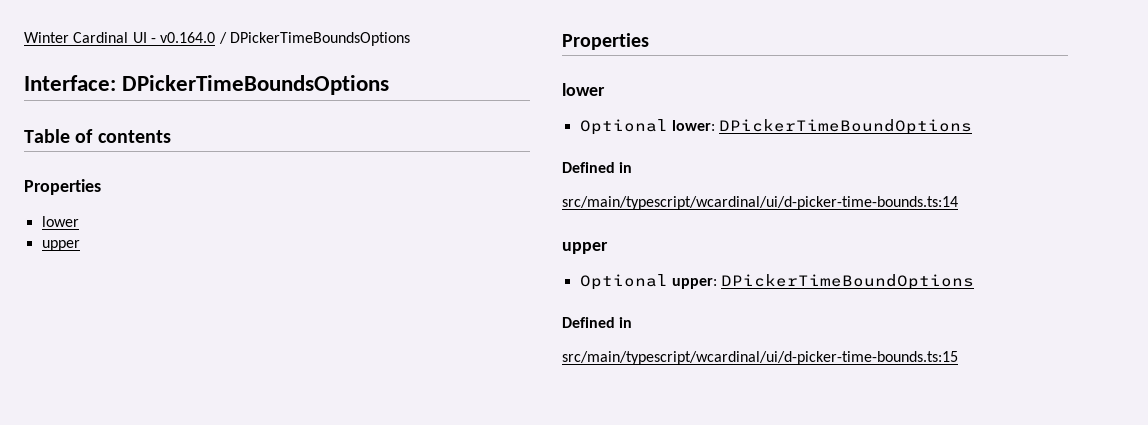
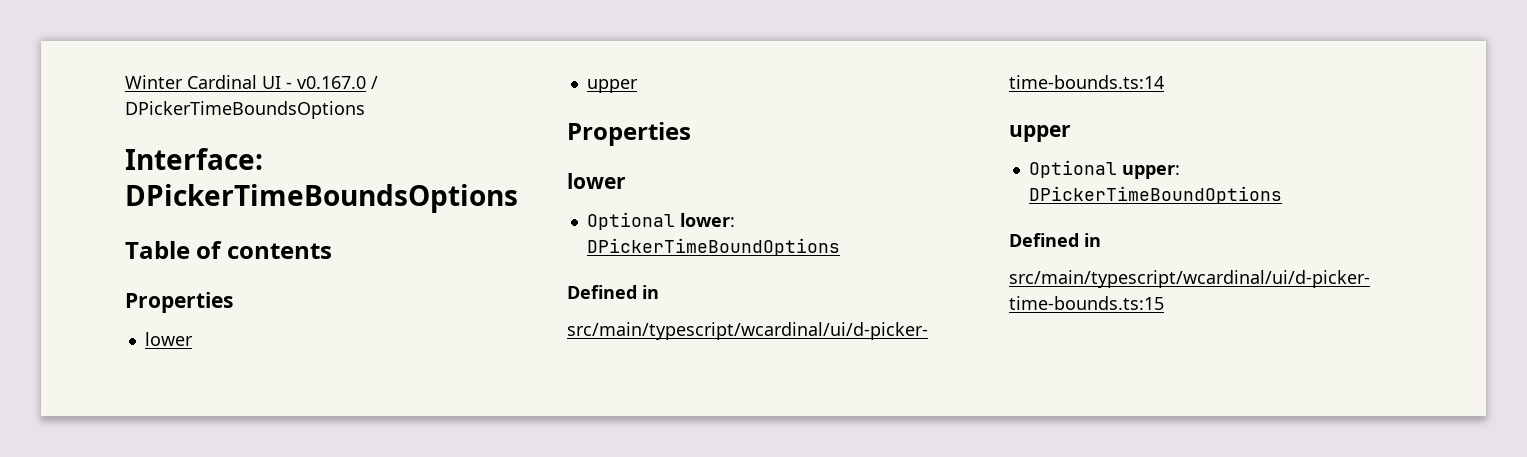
[160,32,216,43] v0.164.0 -> [297,76,366,89] v0.167.0

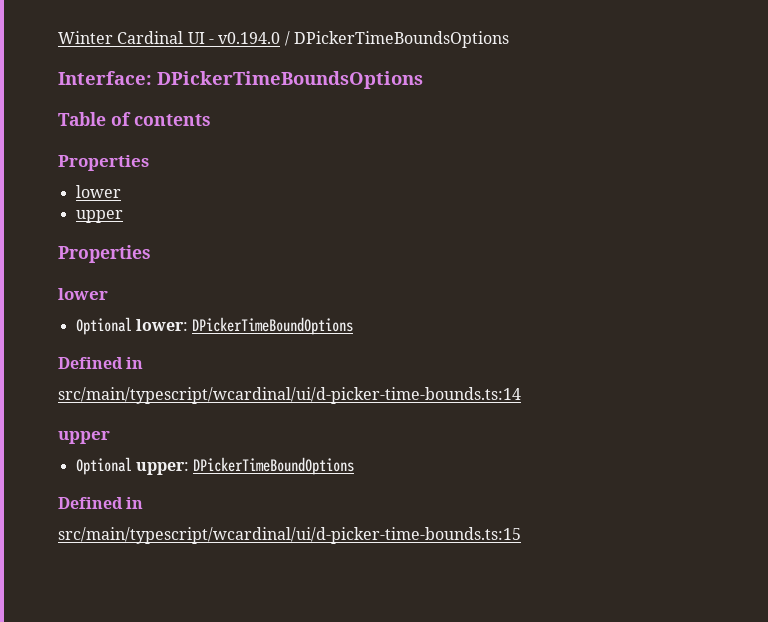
[297,76,366,89] v0.167.0 -> [218,32,281,44] v0.194.0

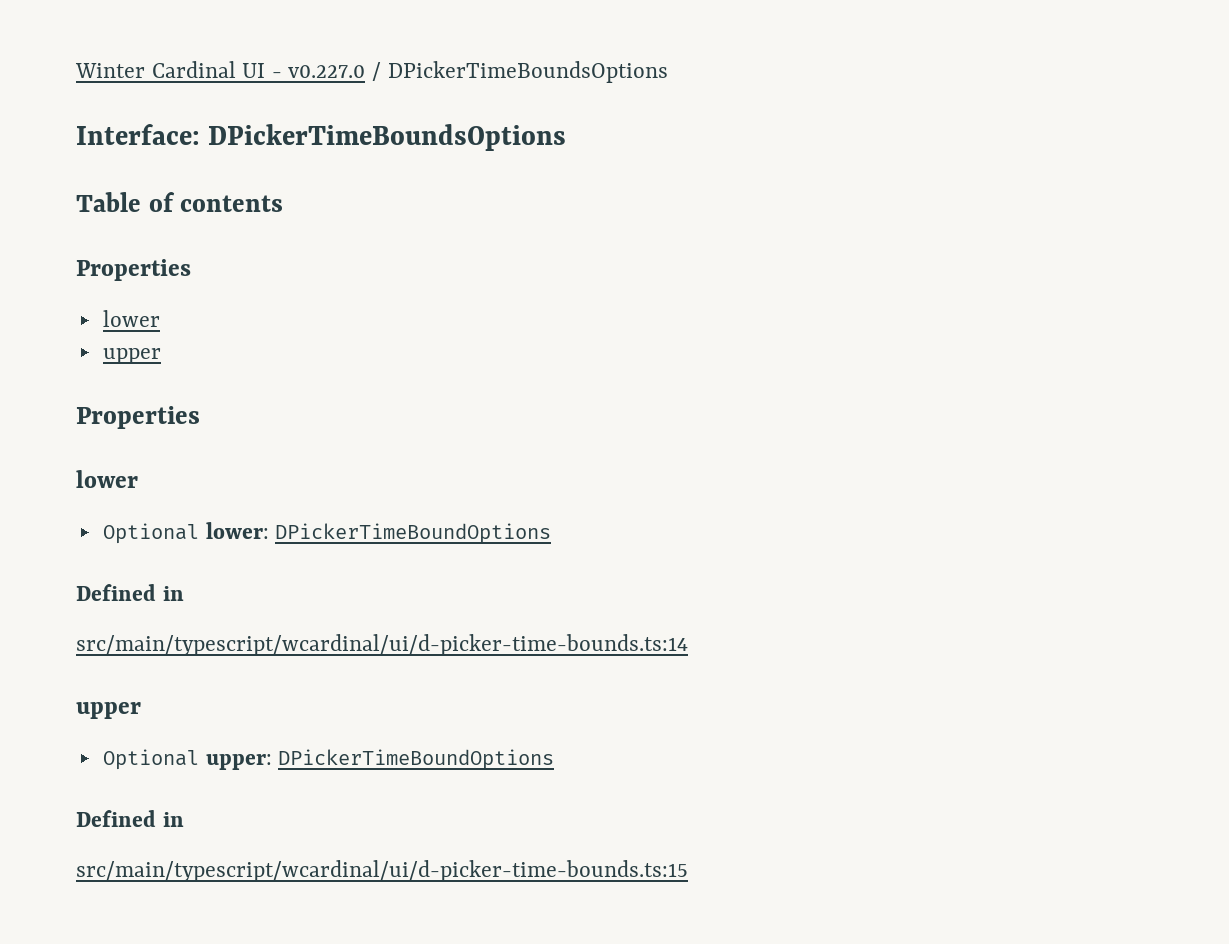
[218,32,281,44] v0.194.0 -> [288,65,366,78] v0.227.0

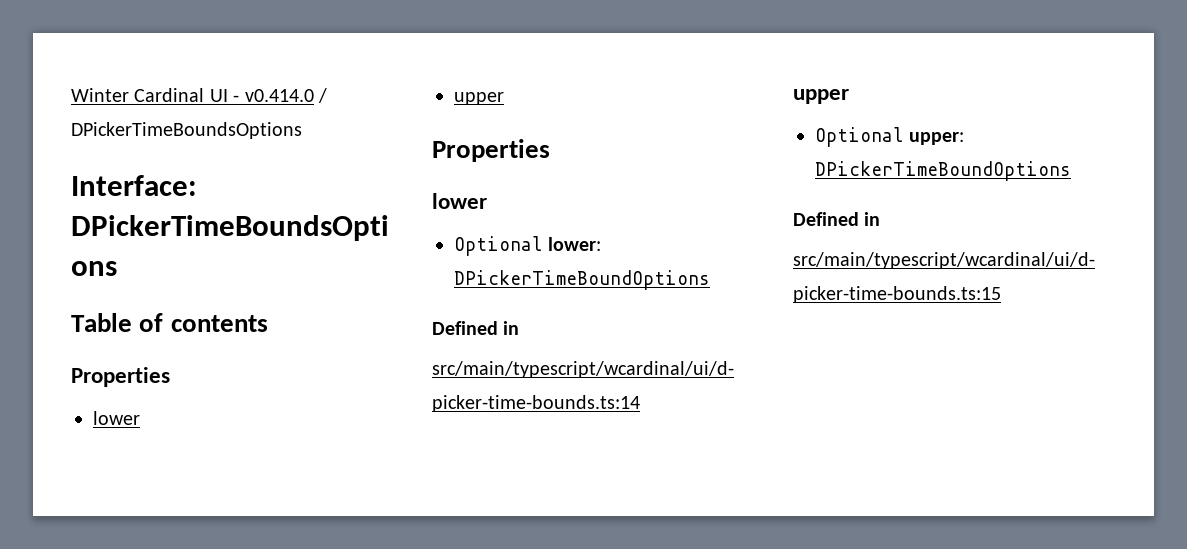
[288,65,366,78] v0.227.0 -> [244,89,314,102] v0.414.0

